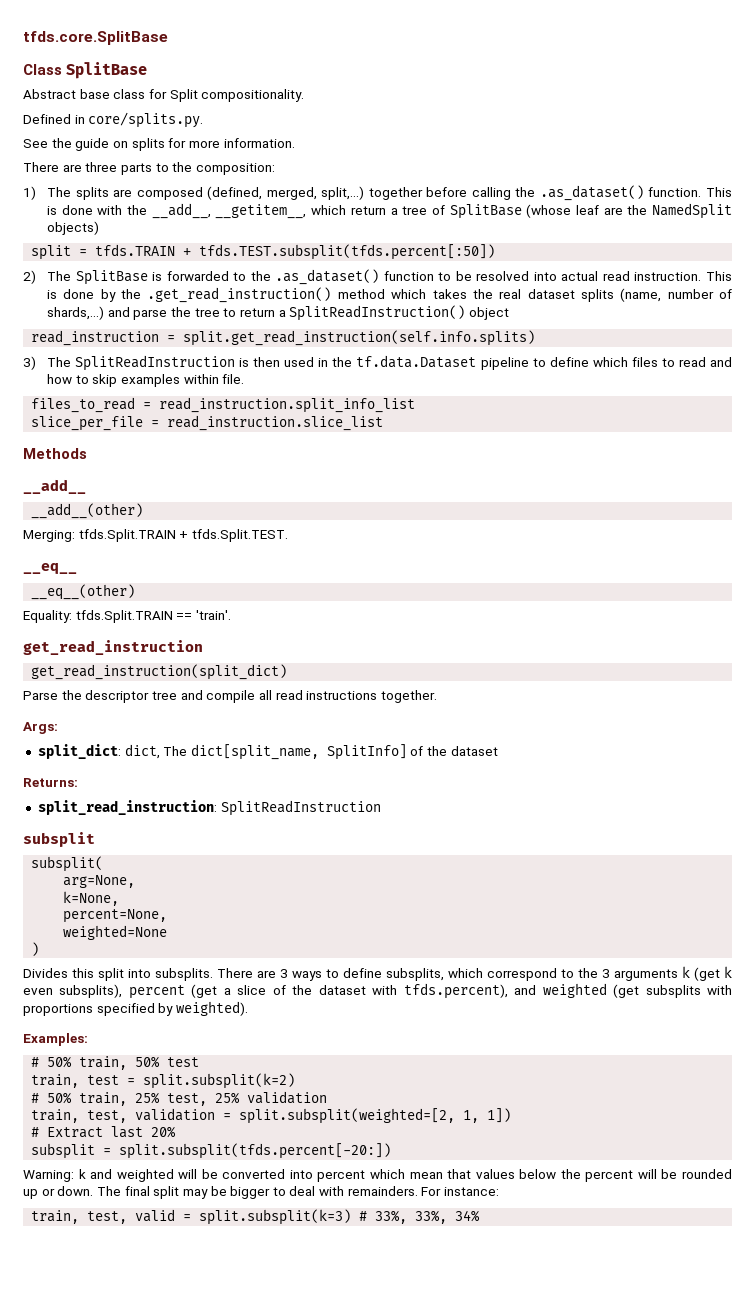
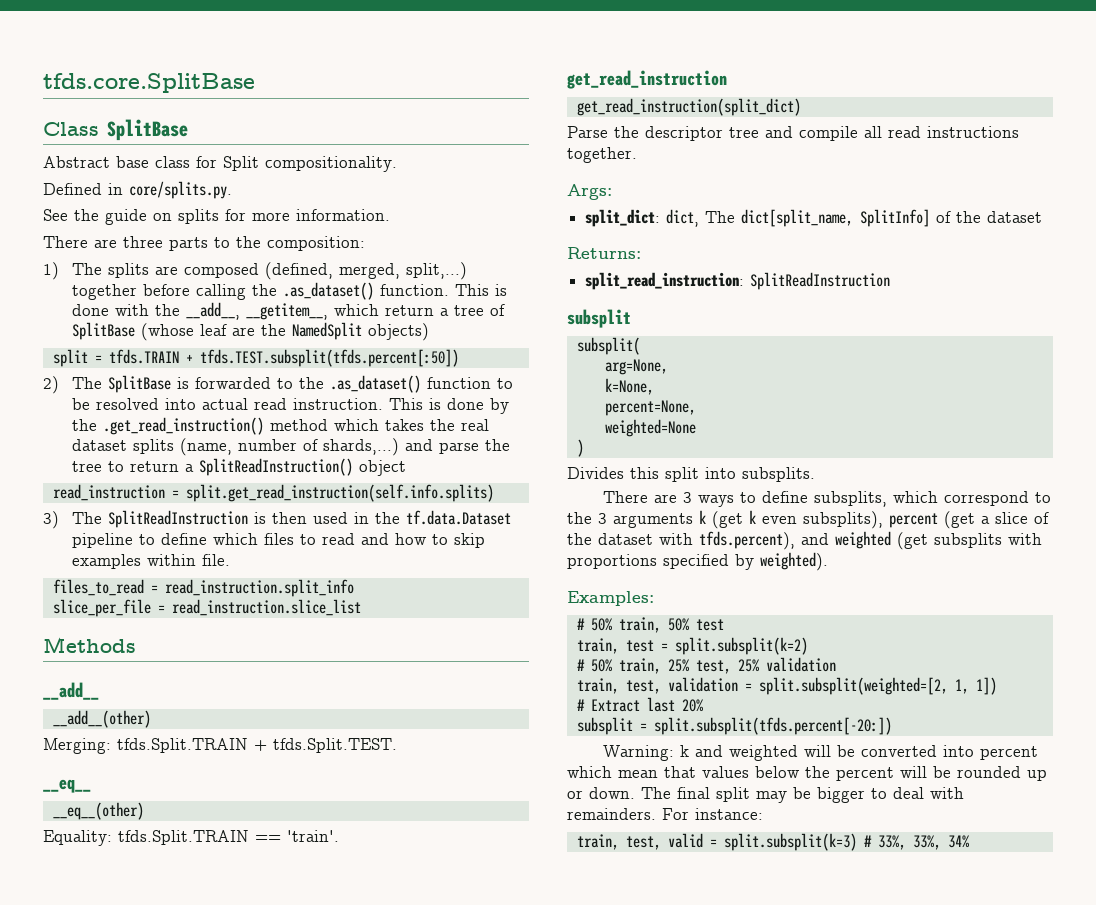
[159,397,416,413] read_instruction.split_info_list -> [164,579,354,597] read_instruction.split_info
(213, 974) none -> (815, 474) //

